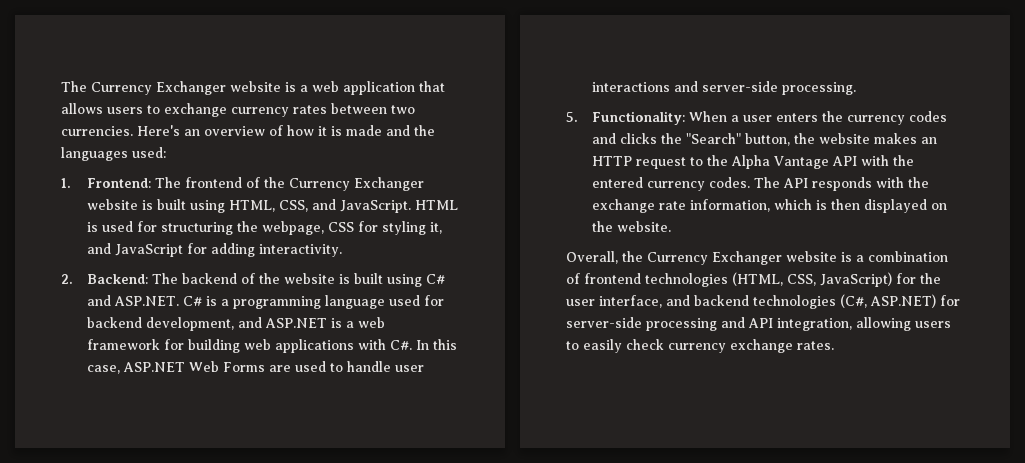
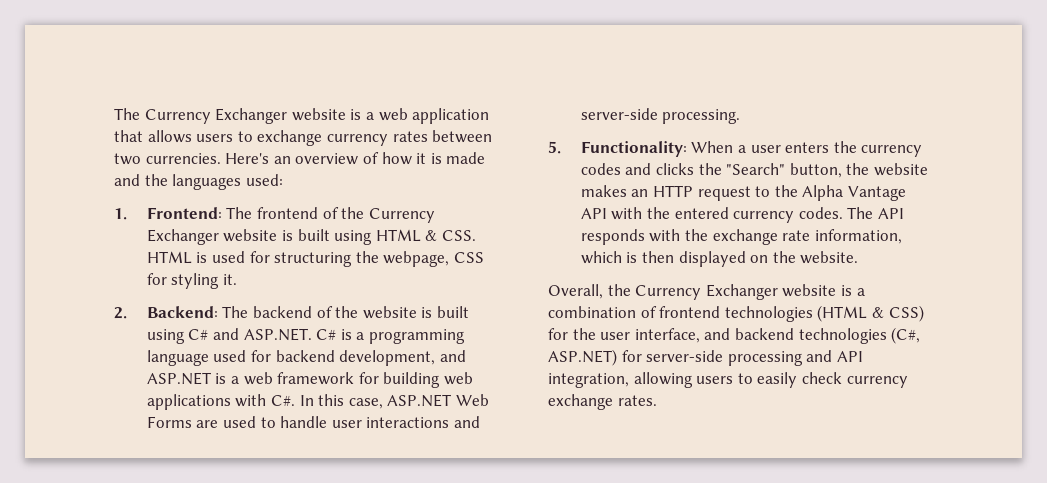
[229,199,412,213] HTML, CSS, and JavaScript. -> [375,229,476,242] HTML & CSS.
[430,222,443,234] [87,243,343,257] it, and JavaScript for adding interactivity. -> [222,274,237,285] it.
[732,272,892,287] (HTML, CSS, JavaScript) -> [817,305,924,322] (HTML & CSS)

